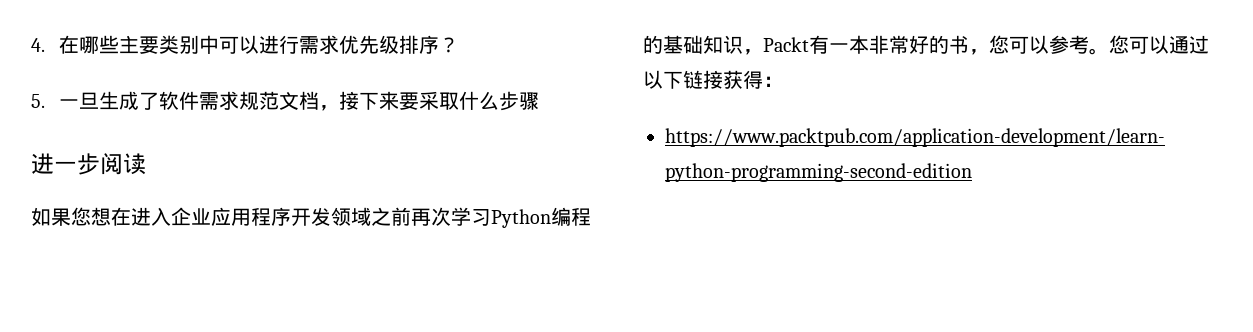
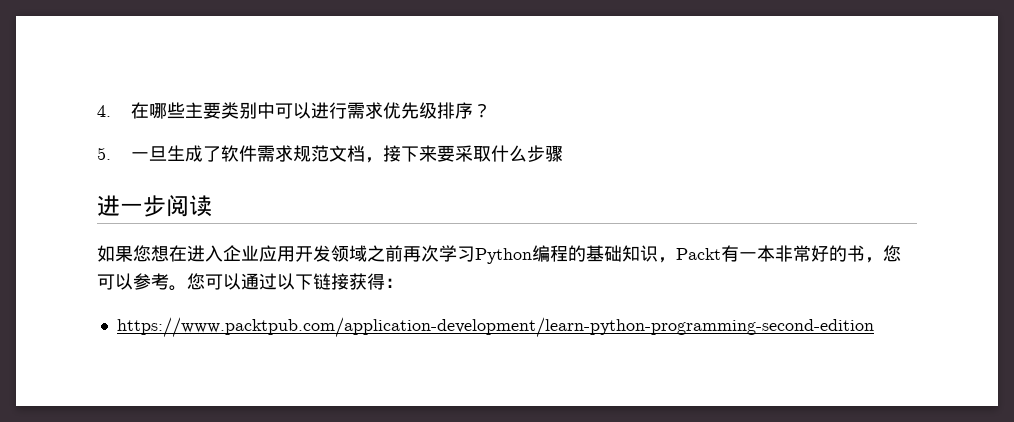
[251,207,291,226] 程序 -> (295, 254) none

